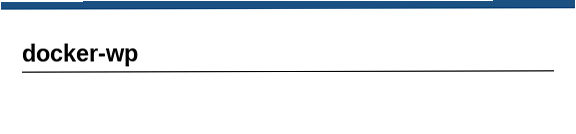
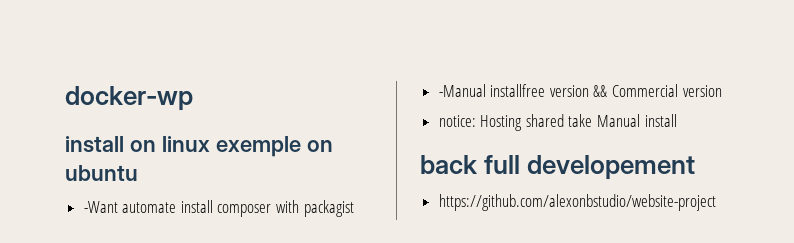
(138, 55) none -> [65,136,333,157] [65,165,138,181] [83,200,354,217] [438,84,722,97] [438,114,677,131] [420,155,696,180] [438,194,716,211] // install on linux exemple on ubuntu // -Want automate install composer with packagist // -Manual installfree version && Commercial version // notice: Hosting shared take Manual install // back full developement // https://github.com/alexonbstudio/website-project

